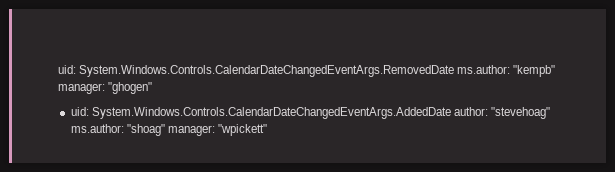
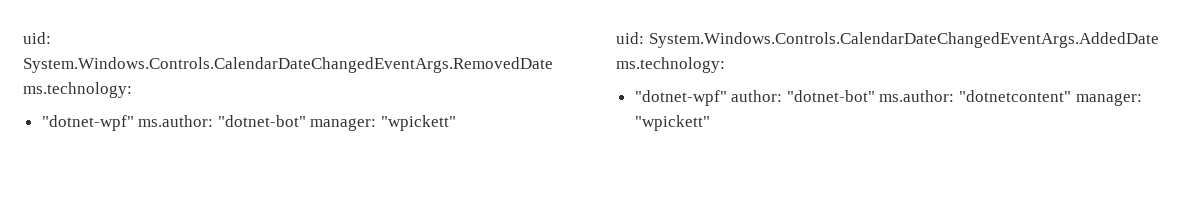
[457,65,556,77] [58,82,153,94] [70,107,550,119] [70,124,165,136] ms.author: "kempb" manager: "ghogen" // uid: System.Windows.Controls.CalendarDateChangedEventArgs.AddedDate author: "stevehoag" ms.author: "shoag" -> [23,82,132,98] [41,115,457,131] [616,32,1159,48] [616,57,725,73] [634,90,1072,106] ms.technology: // "dotnet-wpf" ms.author: "dotnet-bot" manager: "wpickett" // uid: System.Windows.Controls.CalendarDateChangedEventArgs.AddedDate ms.technology: // "dotnet-wpf" author: "dotnet-bot" ms.author: "dotnetcontent"

